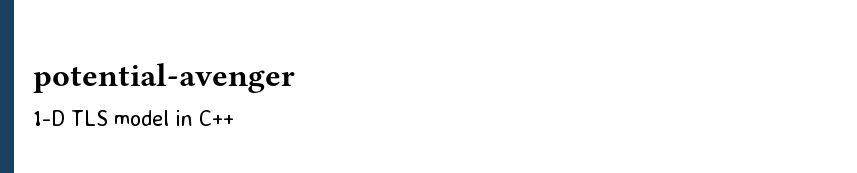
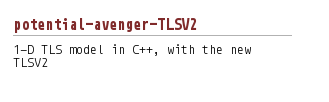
[33,63,295,93] potential-avenger -> [13,18,197,33] potential-avenger-TLSV2
[199,110,234,126] C++ -> [132,44,251,56] [13,58,48,67] C++, with the new TLSV2

